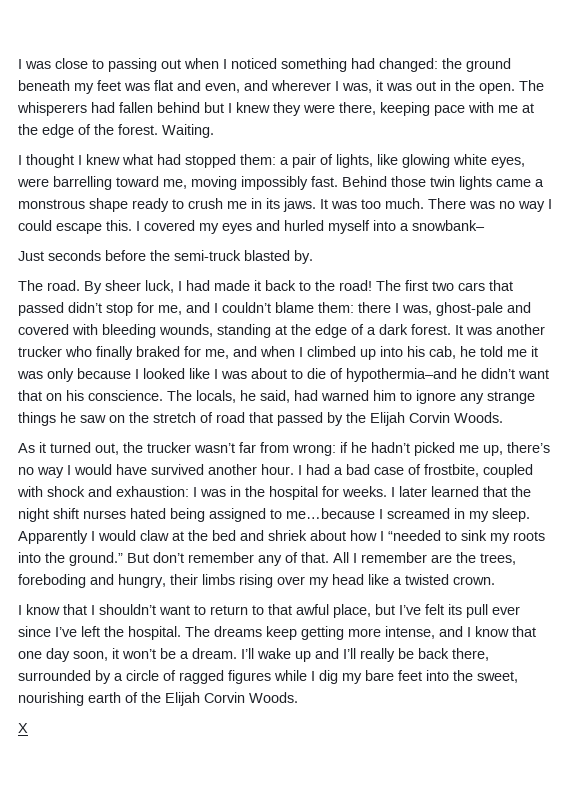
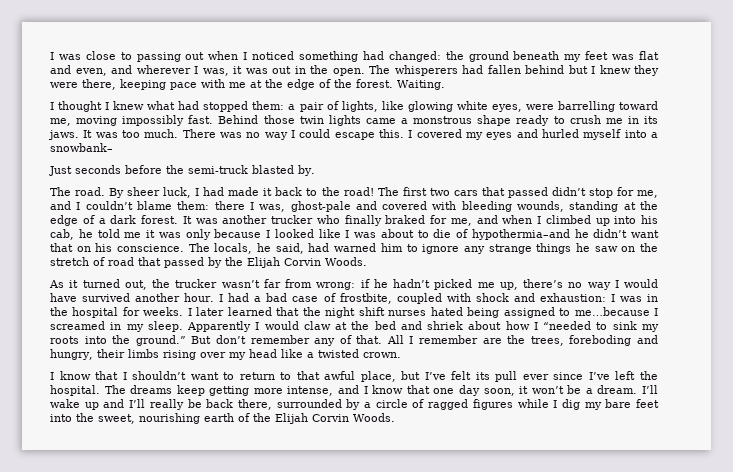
[18,723,28,733] // X -> (395, 417) none

